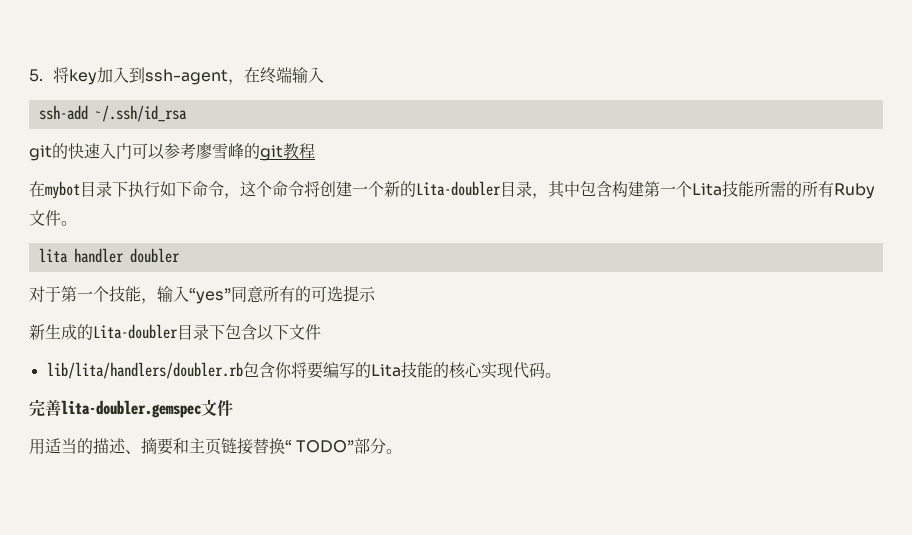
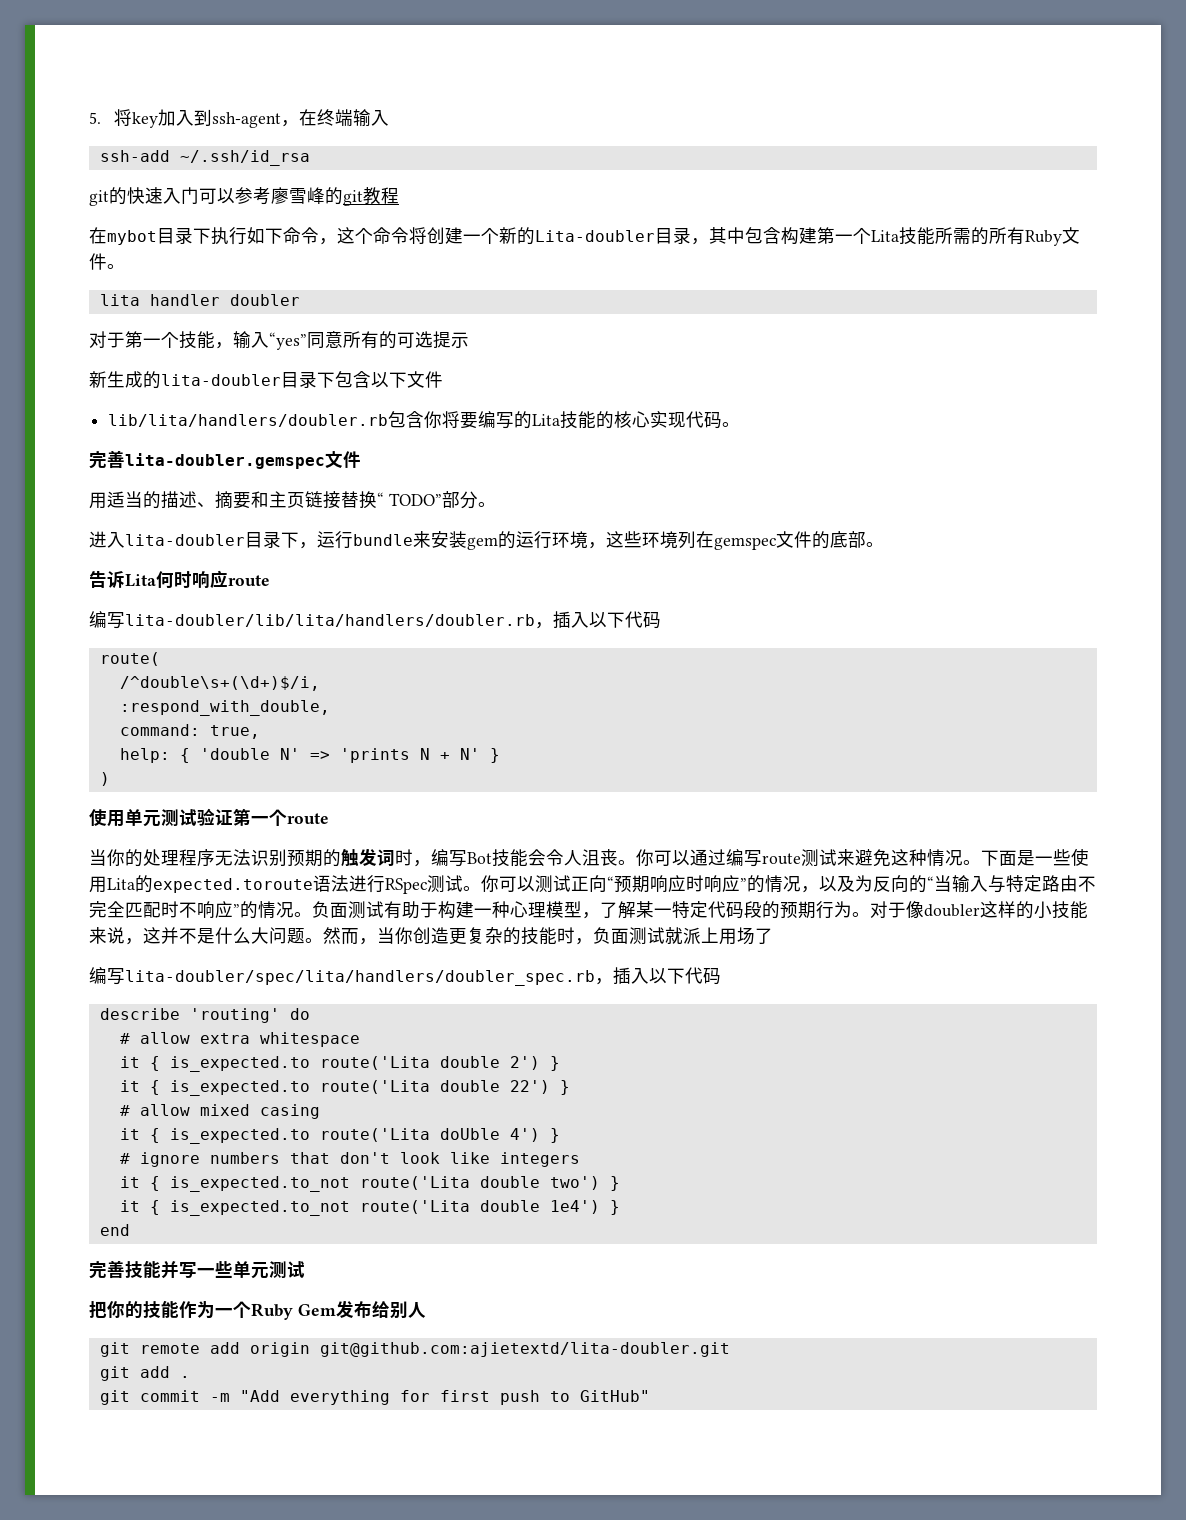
[93,324,178,339] Lita-doubler -> [161,374,281,386] lita-doubler
(403, 451) none -> [89,531,884,550] [89,570,270,589] [89,611,661,629] [99,652,160,666] [119,676,320,691] [119,700,330,716] [119,724,260,739] [119,748,500,763] [99,772,110,786] [89,808,329,827] [89,848,1089,867] [89,875,1096,894] [89,901,1088,919] [89,927,773,945] [89,967,721,986] [99,1008,310,1023] [119,1032,360,1047] [119,1056,560,1072] [119,1080,570,1096] [119,1104,320,1119] [119,1128,560,1144] [119,1152,580,1167] [119,1176,620,1192] [119,1200,620,1216] [99,1224,130,1236] [89,1260,305,1279] [89,1300,426,1320] [99,1342,730,1357] [99,1366,190,1381] [99,1390,650,1405] // 进入lita-doubler目录下，运行bundle来安装gem的运行环境，这些环境列在gemspec文件的底部。 // 告诉Lita何时响应route // 编写lita-doubler/lib/lita/handlers/doubler.rb，插入以下代码 // route( // /^double\s+(\d+)$/i, // :respond_with_double, // command: true, // help: { 'double N' => 'prints N + N' } // ) // 使用单元测试验证第一个route // 当你的处理程序无法识别预期的触发词时，编写Bot技能会令人沮丧。你可以通过编写route测试来避免这种情况。下面是一些使用Lita的expected.toroute语法进行RSpec测试。你可以测试正向“预期响应时响应”的情况，以及为反向的“当输入与特定路由不完全匹配时不响应”的情况。负面测试有助于构建一种心理模型，了解某一特定代码段的预期行为。对于像doubler这样的小技能来说，这并不是什么大问题。然而，当你创造更复杂的技能时，负面测试就派上用场了 // 编写lita-doubler/spec/lita/handlers/doubler_spec.rb，插入以下代码 // describe 'routing' do // # allow extra whitespace // it { is_expected.to route('Lita double 2') } // it { is_expected.to route('Lita double 22') } // # allow mixed casing // it { is_expected.to route('Lita doUble 4') } // # ignore numbers that don't look like integers // it { is_expected.to_not route('Lita double two') } // it { is_expected.to_not route('Lita double 1e4') } // end // 完善技能并写一些单元测试 // 把你的技能作为一个Ruby Gem发布给别人 // git remote add origin git@github.com:ajietextd/lita-doubler.git // git add . // git commit -m "Add everything for first push to GitHub"

